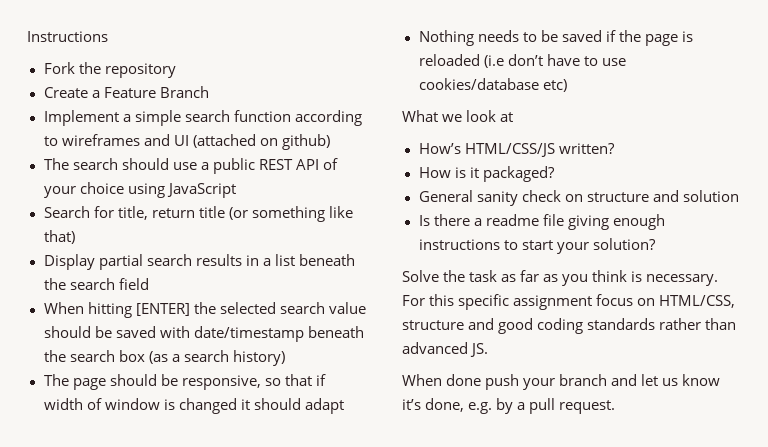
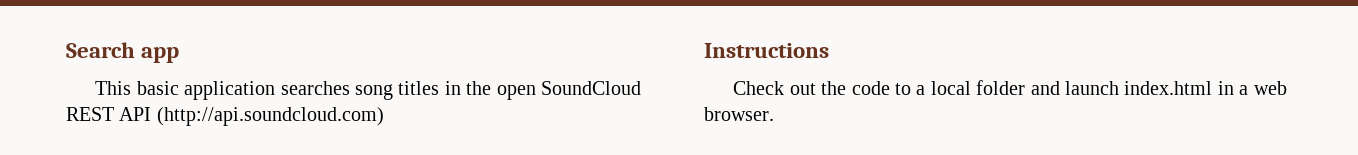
[27,31,108,42] [43,62,176,78] [43,86,209,98] [43,110,362,126] [43,134,330,150] [43,158,338,174] [43,182,236,198] [43,206,353,222] [43,230,75,244] [43,254,355,270] [43,278,149,290] [43,302,366,318] [43,326,364,342] [43,350,285,366] [43,374,326,390] [43,398,344,414] [418,30,693,46] [418,54,626,68] [418,78,567,92] [402,110,514,122] [418,143,615,157] [418,166,555,182] [418,190,739,206] [418,214,665,230] [418,238,656,254] [402,270,719,286] [402,294,736,310] [402,318,737,334] [402,342,489,357] [402,374,721,390] [402,398,616,414] Instructions // Fork the repository // Create a Feature Branch // Implement a simple search function according to wireframes and UI (attached on github) // The search should use a public REST API of your choice using JavaScript // Search for title, return title (or something like that) // Display partial search results in a list beneath the search field // When hitting [ENTER] the selected search value should be saved with date/timestamp beneath the search box (as a search history) // The page should be responsive, so that if width of window is changed it should adapt // Nothing needs to be saved if the page is reloaded (i.e don’t have to use cookies/database etc) // What we look at // How’s HTML/CSS/JS written? // How is it packaged? // General sanity check on structure and solution // Is there a readme file giving enough instructions to start your solution? // Solve the task as far as you think is necessary. For this specific assignment focus on HTML/CSS, structure and good coding standards rather than advanced JS. // When done push your branch and let us know it’s done, e.g. by a pull request. -> [66,42,180,63] [95,81,641,100] [66,107,384,126] [704,43,829,58] [733,80,1287,95] [704,107,774,121] Search app // This basic application searches song titles in the open SoundCloud REST API (http://api.soundcloud.com) // Instructions // Check out the code to a local folder and launch index.html in a web browser.

